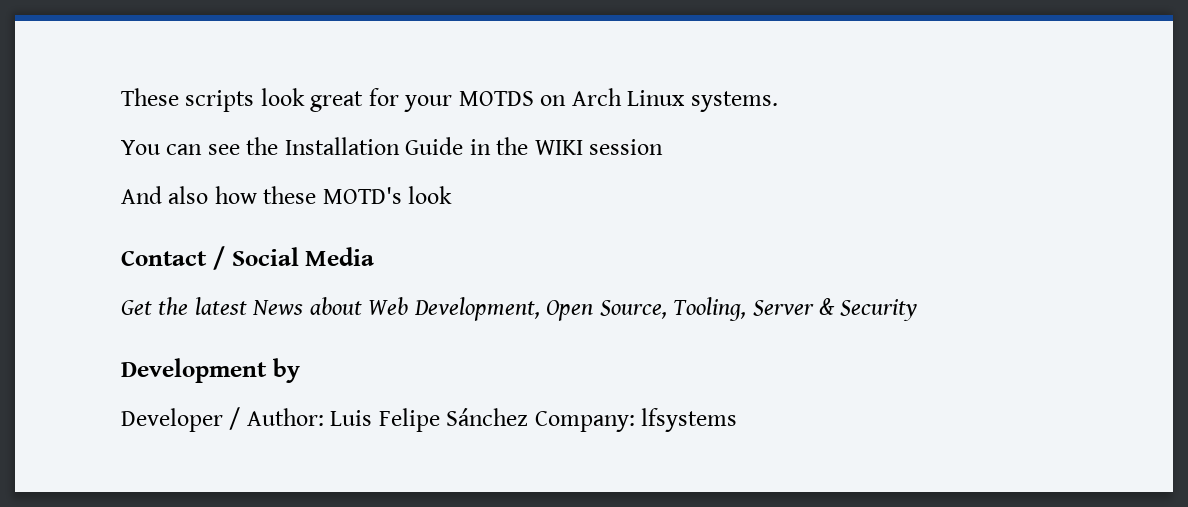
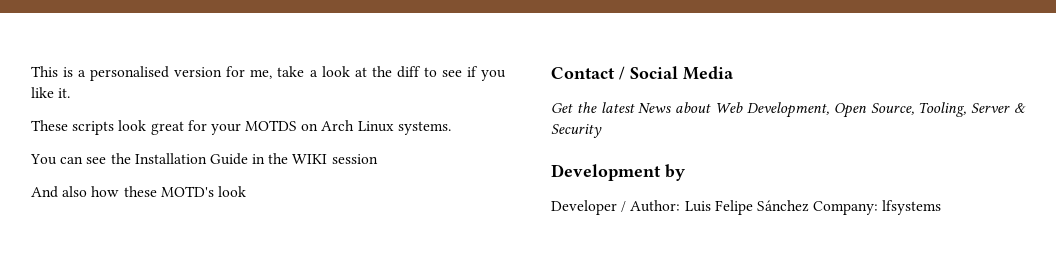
(121, 97) none -> [31,66,506,81] [31,87,71,98] This is a personalised version for me, take a look at the diff to see if you like it. //

